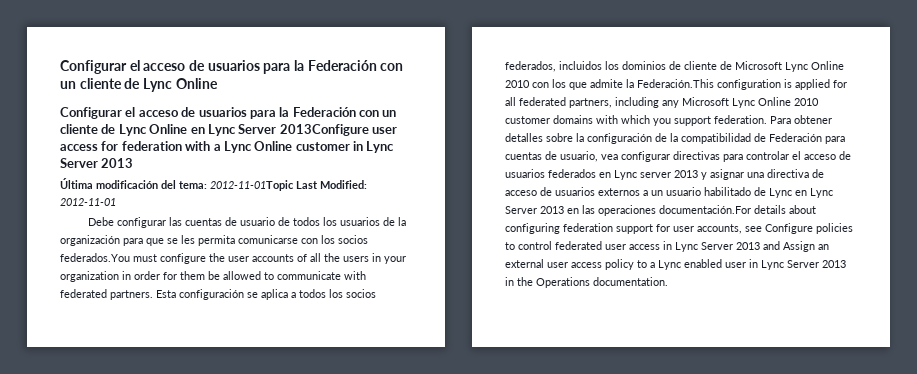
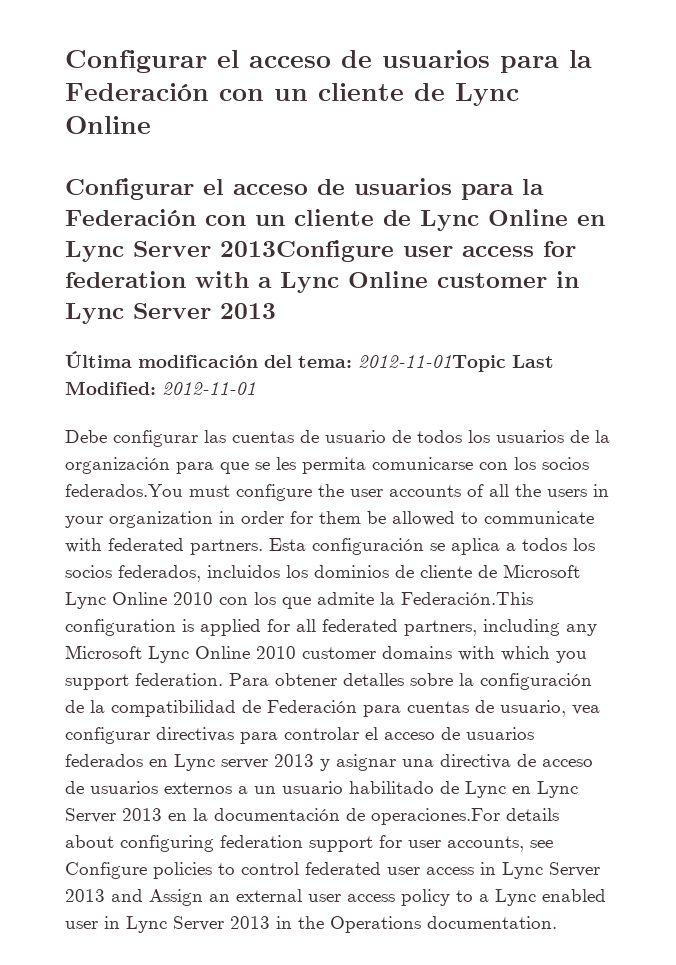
[582,205,751,216] las operaciones documentación.For -> [193,808,500,825] la documentación de operaciones.For

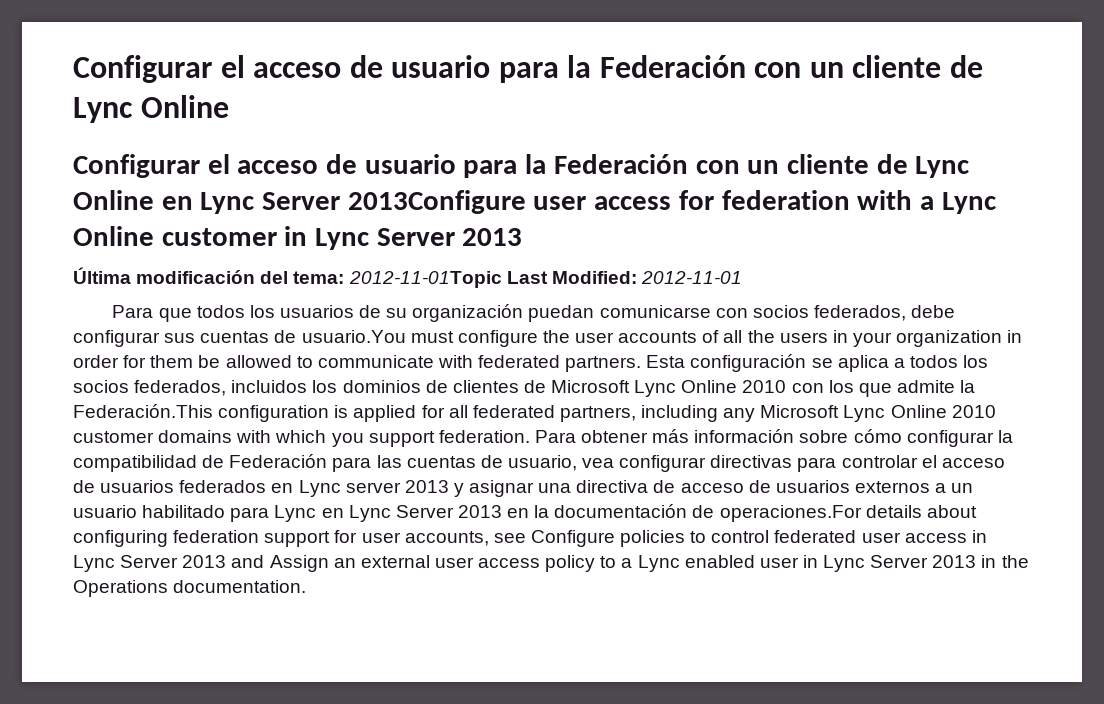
[65,50,490,73] Configurar el acceso de usuarios -> [73,55,491,83] Configurar el acceso de usuario
[354,178,452,195] usuarios -> [364,154,456,174] usuario
[65,430,610,447] [65,457,589,474] [65,484,183,497] Debe configurar las cuentas de usuario de todos los usuarios de la organización para que se les permita comunicarse con los socios federados.You -> [112,304,956,322] [73,330,406,347] Para que todos los usuarios de su organización puedan comunicarse con socios federados, debe configurar sus cuentas de usuario.You
[420,565,472,578] cliente -> [452,380,519,393] clientes
[343,673,592,690] [65,700,84,713] detalles sobre la configuración de -> [652,429,994,447] más información sobre cómo configurar
(401, 711) none -> [376,455,402,468] las
[440,781,459,794] de -> [230,507,270,522] para

